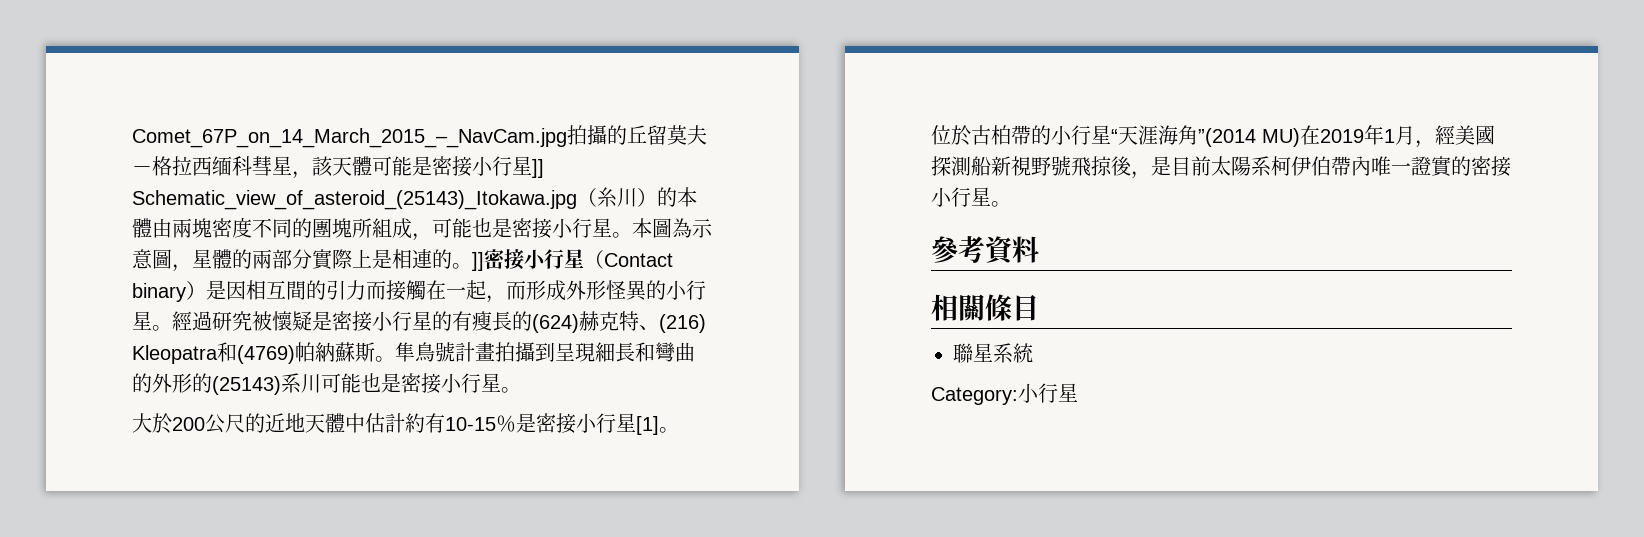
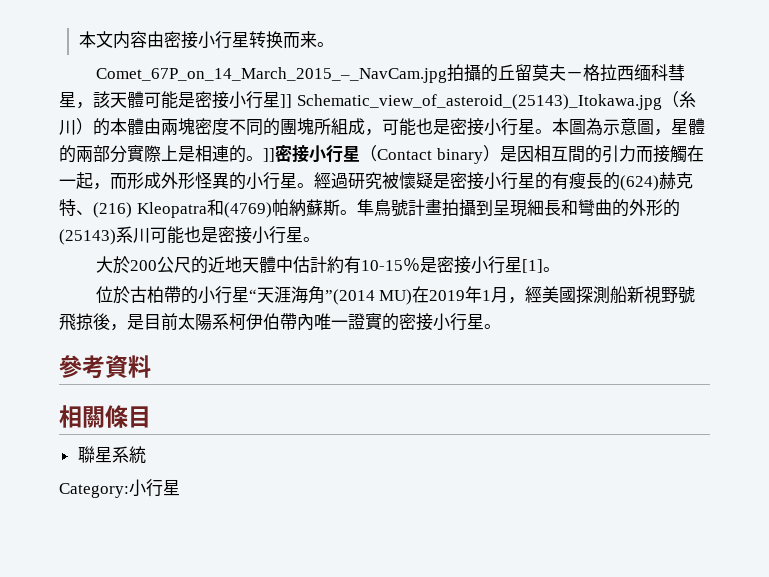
(132, 138) none -> [78,31,334,49] 本文内容由密接小行星转换而来。 //

